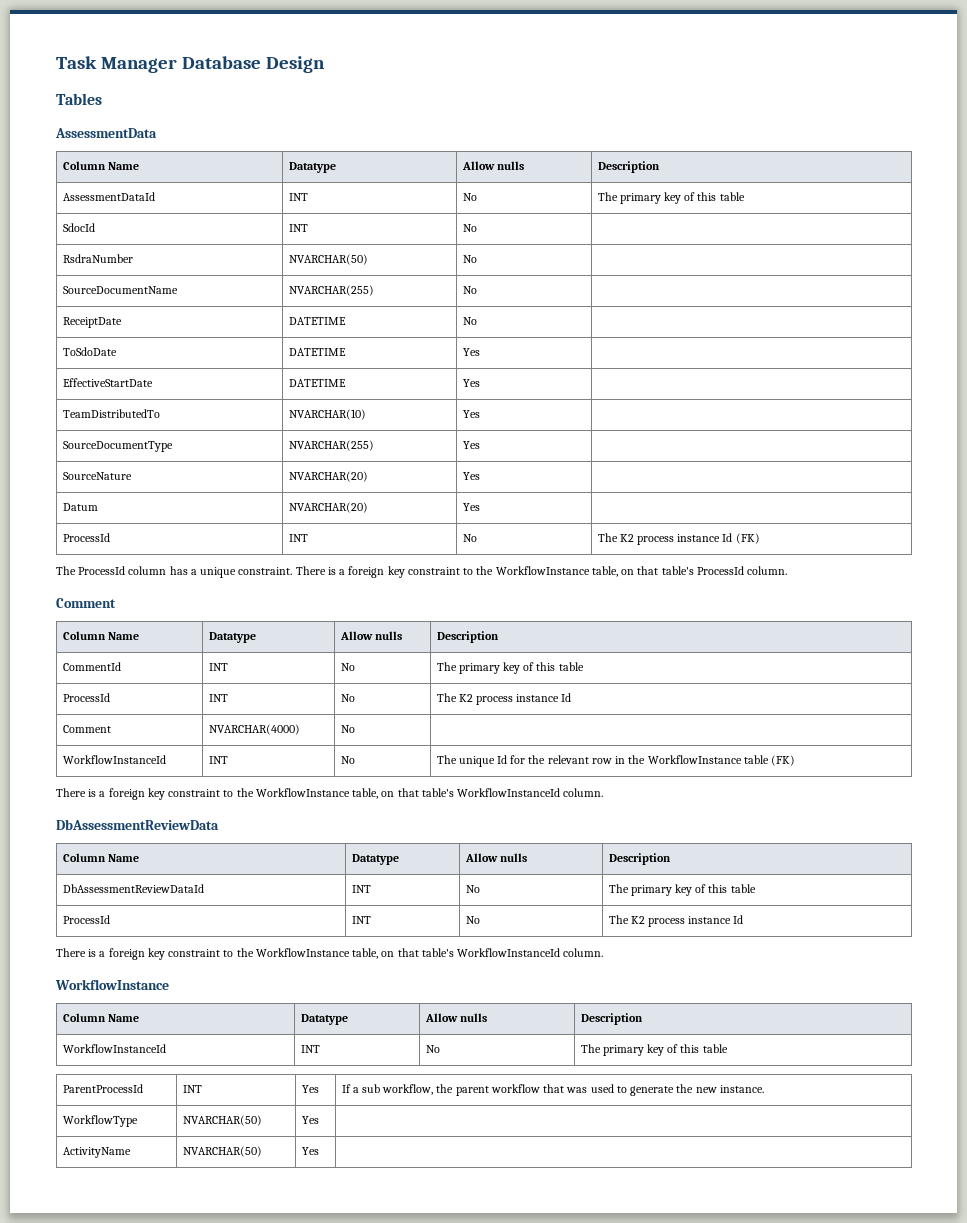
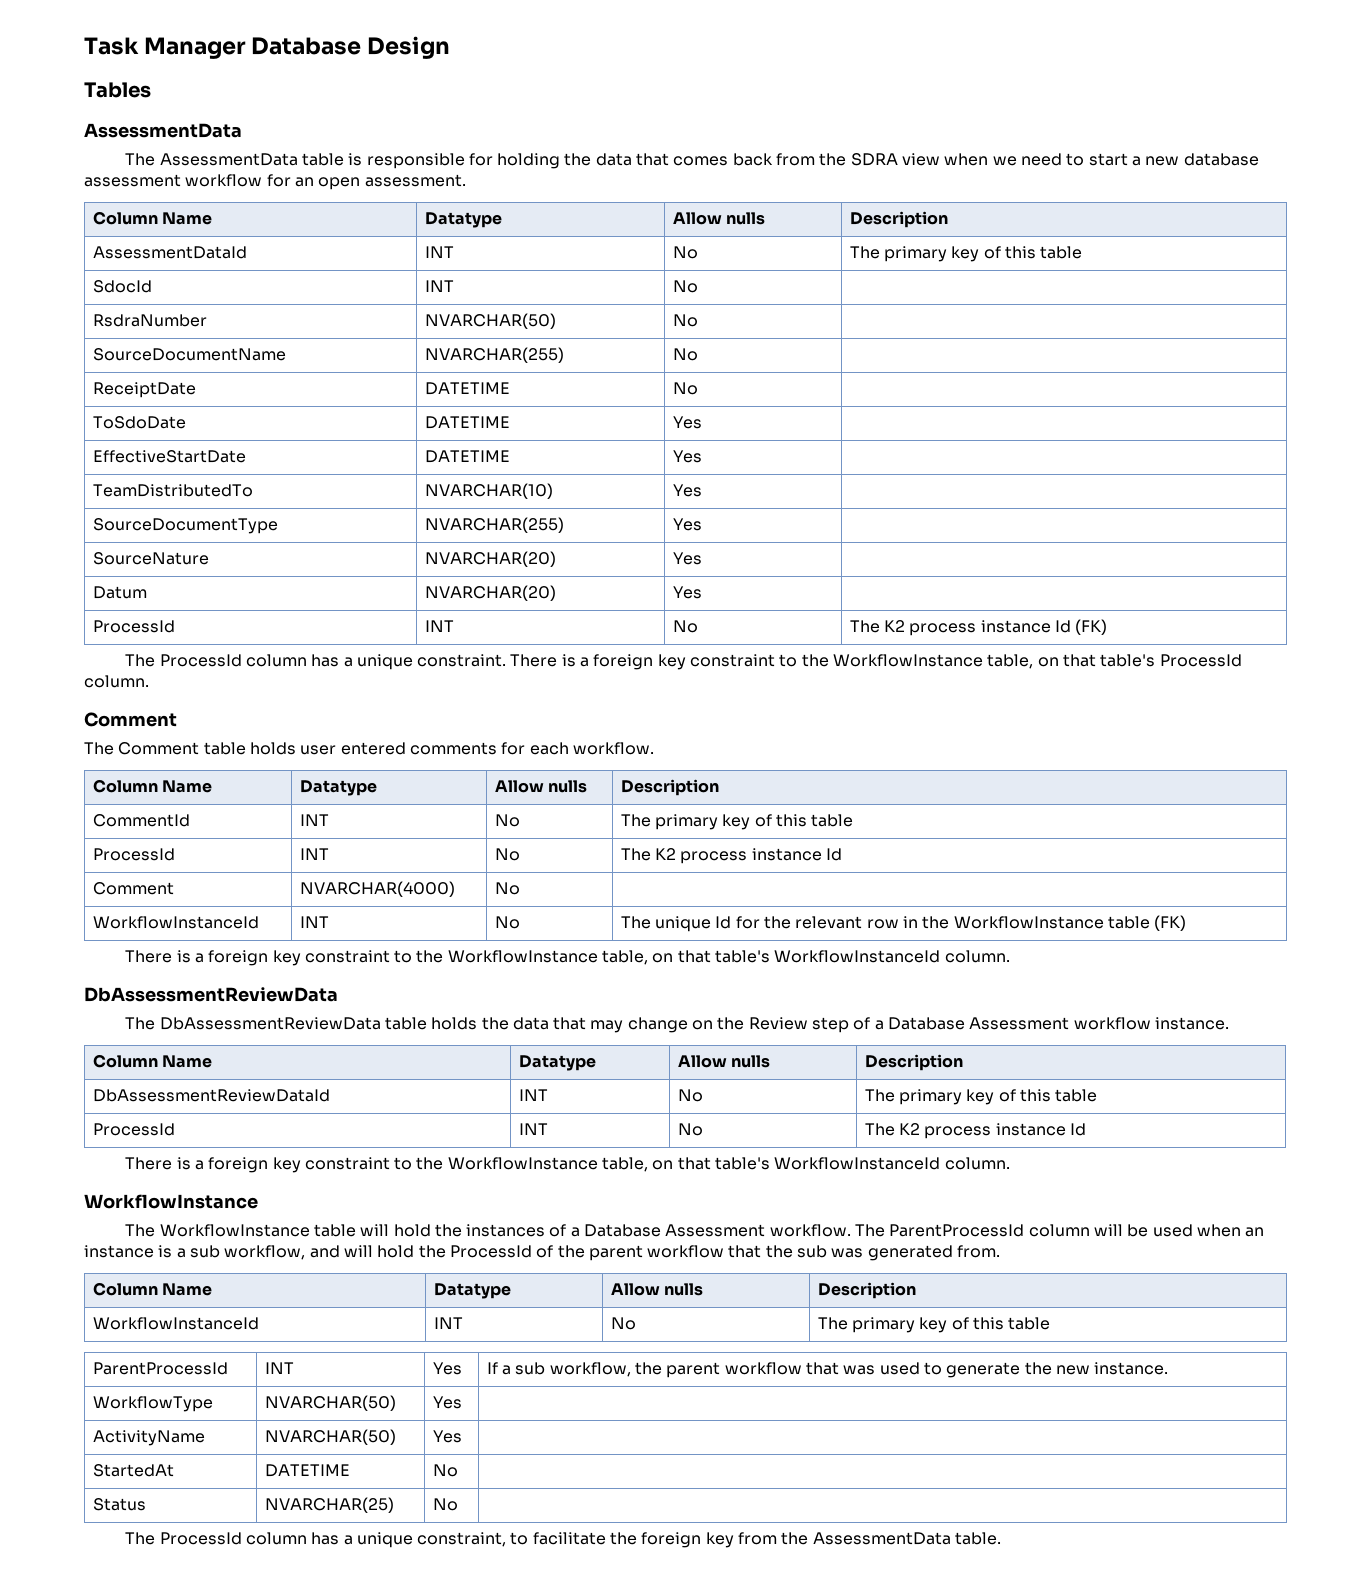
(157, 133) none -> [125,153,1259,169] [84,174,466,190] // The AssessmentData table is responsible for holding the data that comes back from the SDRA view when we need to start a new database assessment workflow for an open assessment.
(116, 603) none -> [84,742,654,755] // The Comment table holds user entered comments for each workflow.
(219, 824) none -> [125,1017,1230,1033] // The DbAssessmentReviewData table holds the data that may change on the Review step of a Database Assessment workflow instance.
(169, 984) none -> [125,1224,1265,1237] [84,1245,1001,1261] // The WorkflowInstance table will hold the instances of a Database Assessment workflow. The ParentProcessId column will be used when an instance is a sub workflow, and will hold the ProcessId of the parent workflow that the sub was generated from.
(319, 1151) none -> [92,1464,174,1477] [264,1464,350,1477] [432,1464,458,1477] [92,1498,146,1511] [264,1497,394,1513] [432,1498,458,1511] [125,1532,1002,1548] // StartedAt | DATETIME | No | // Status | NVARCHAR(25) | No | // The ProcessId column has a unique constraint, to facilitate the foreign key from the AssessmentData table.

